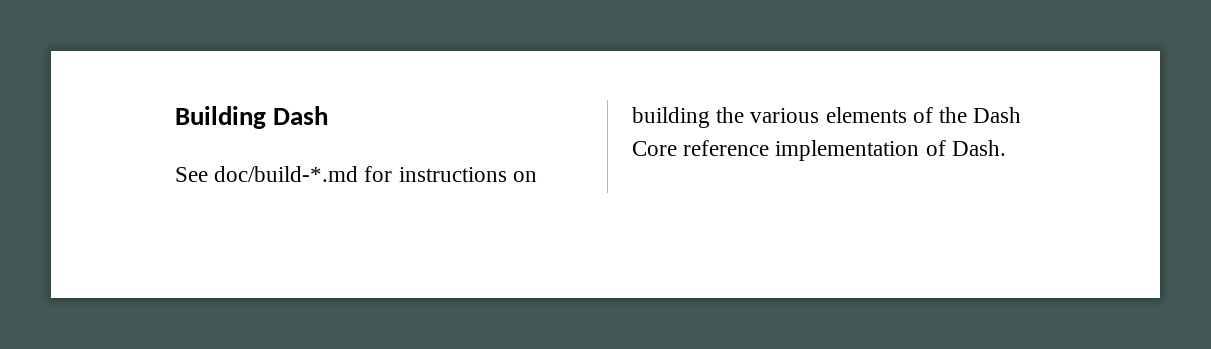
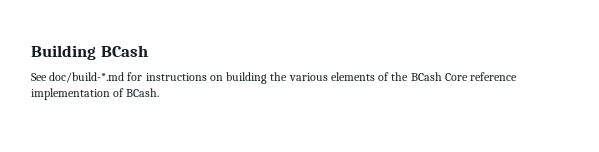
[273,106,329,125] Dash -> [100,45,148,57] BCash
[973,107,1022,123] Dash -> [410,72,442,81] BCash
[951,140,1006,156] Dash. -> [126,88,160,97] BCash.

